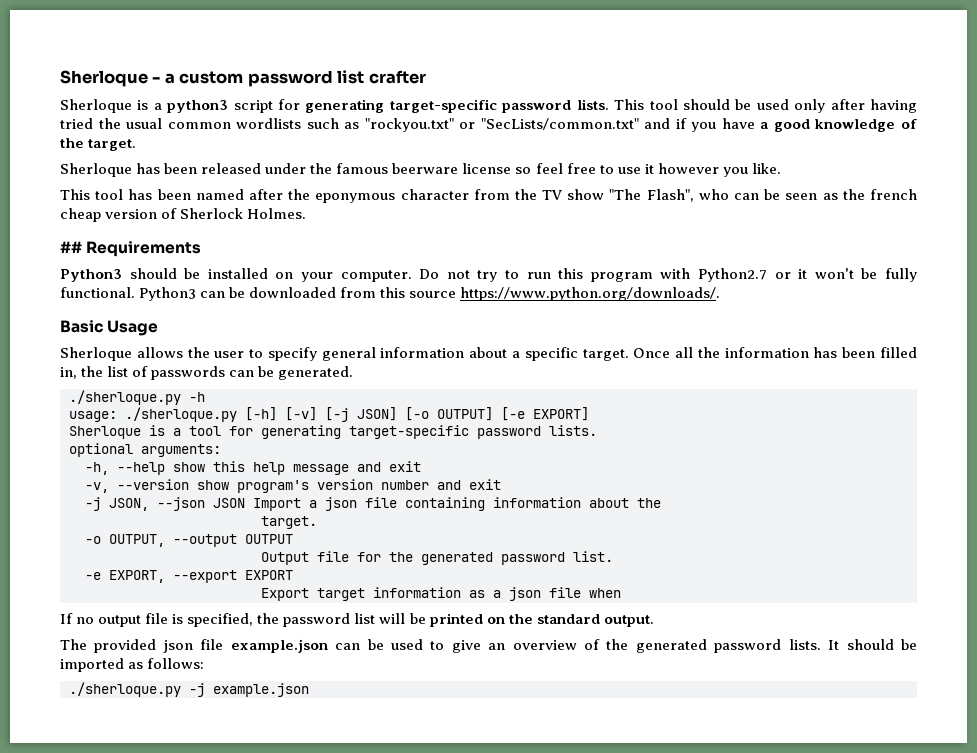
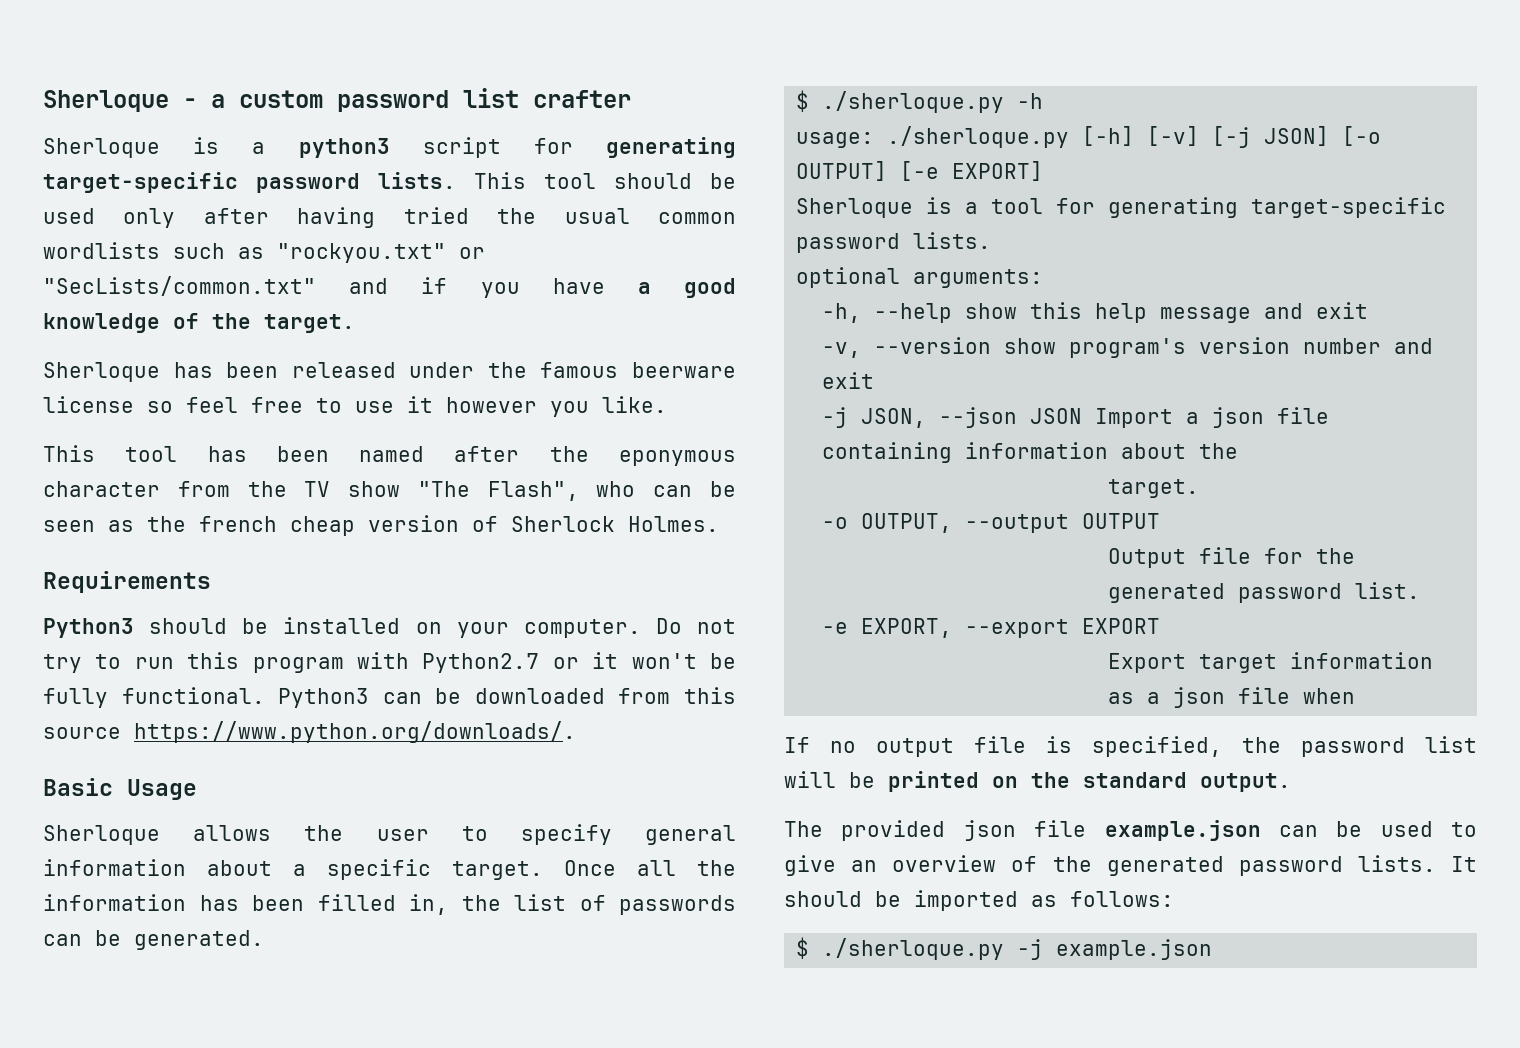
[60,241,82,253] ## -> (719, 524) none
(354, 373) none -> [796,90,810,112] $
(205, 663) none -> [796,937,810,959] $

